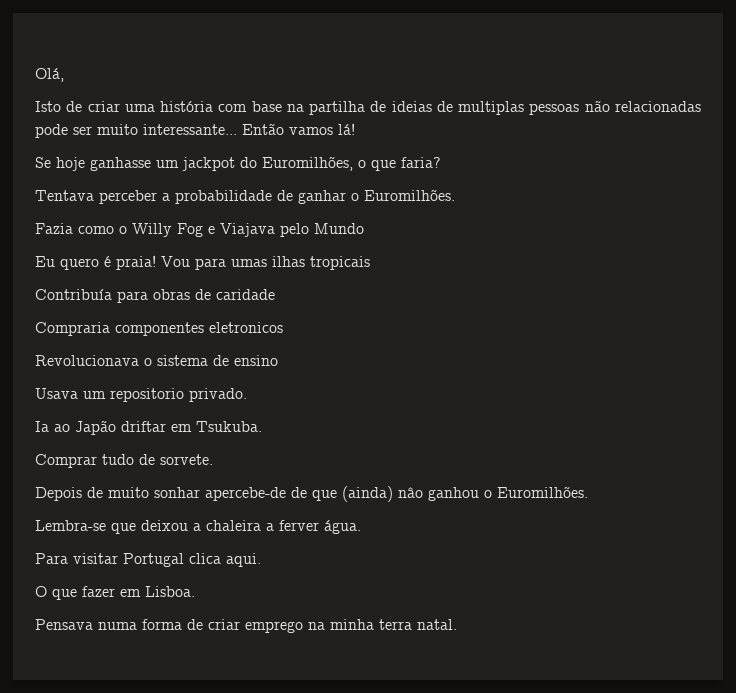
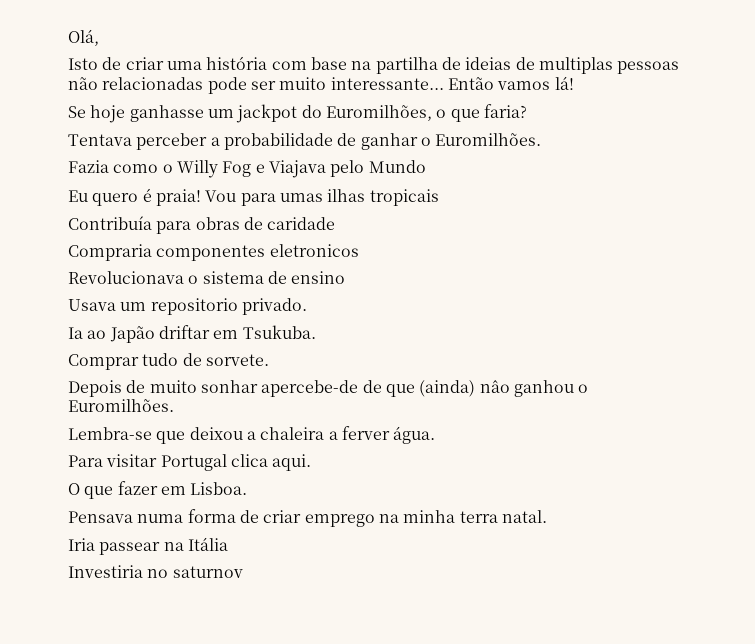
(457, 624) none -> [68,537,228,555] [68,565,243,578] // Iria passear na Itália // Investiria no saturnov

